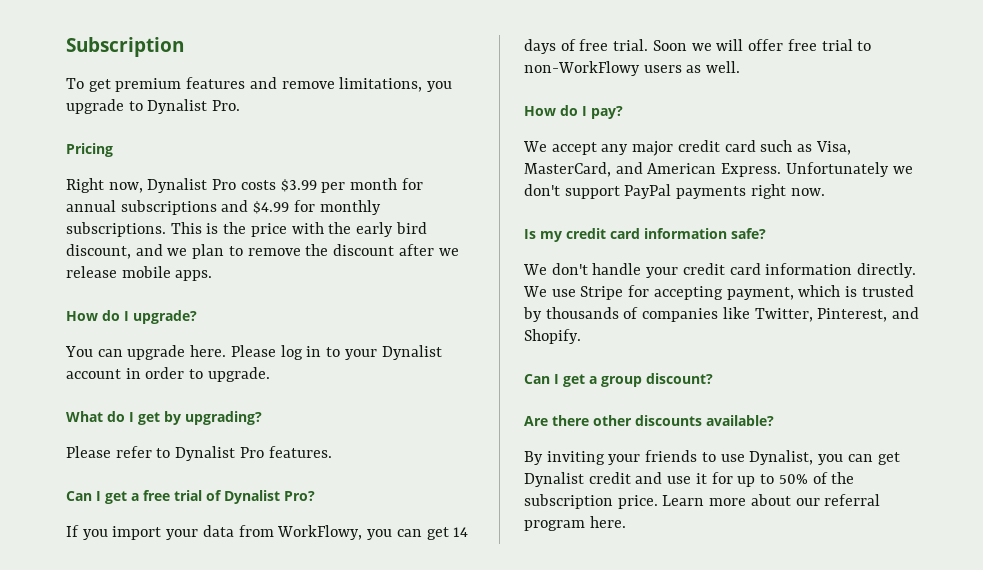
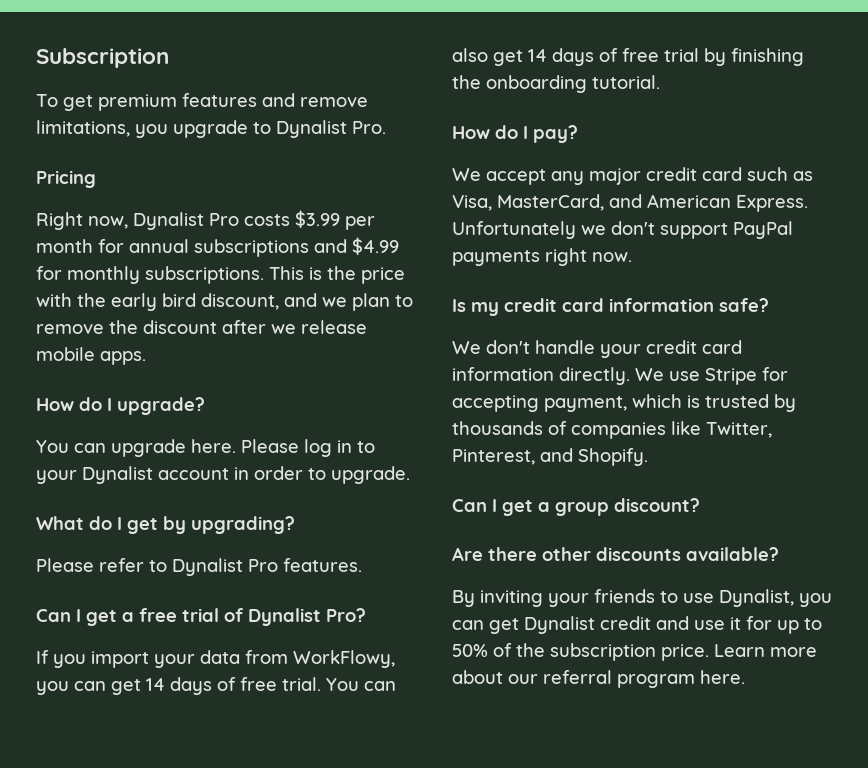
[652,39,872,51] [524,61,741,76] Soon we will offer free trial to non-WorkFlowy users as well. -> [326,678,396,691] [452,48,804,66] [452,75,660,93] You can also get 14 days of free trial by finishing the onboarding tutorial.

